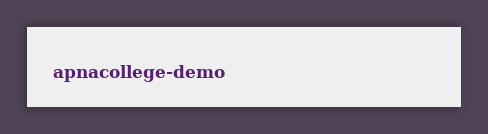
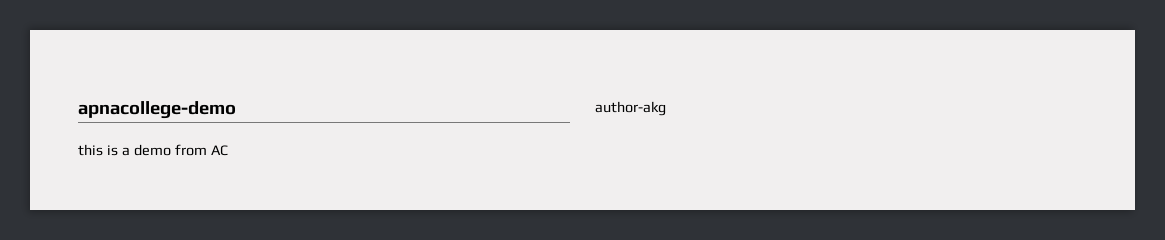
(225, 73) none -> [78,144,228,156] [595,101,666,116] // this is a demo from AC // author-akg

